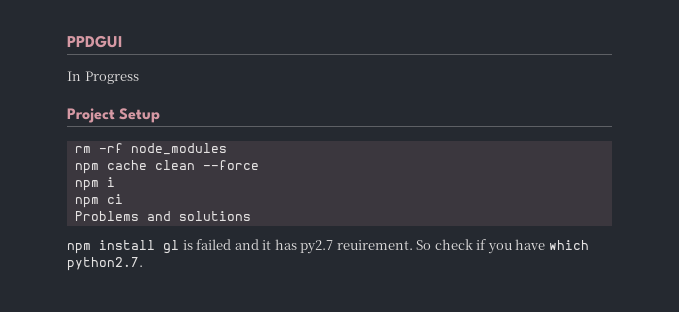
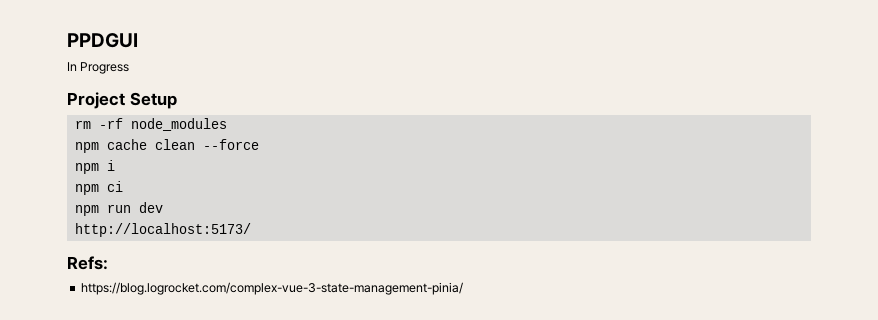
[74,211,251,221] [67,239,589,254] [67,257,143,271] Problems and solutions // npm install gl is failed and it has py2.7 reuirement. So check if you have which python2.7. -> [74,202,163,216] [74,223,251,237] [67,256,108,270] [80,282,463,295] npm run dev // http://localhost:5173/ // Refs: // https://blog.logrocket.com/complex-vue-3-state-management-pinia/

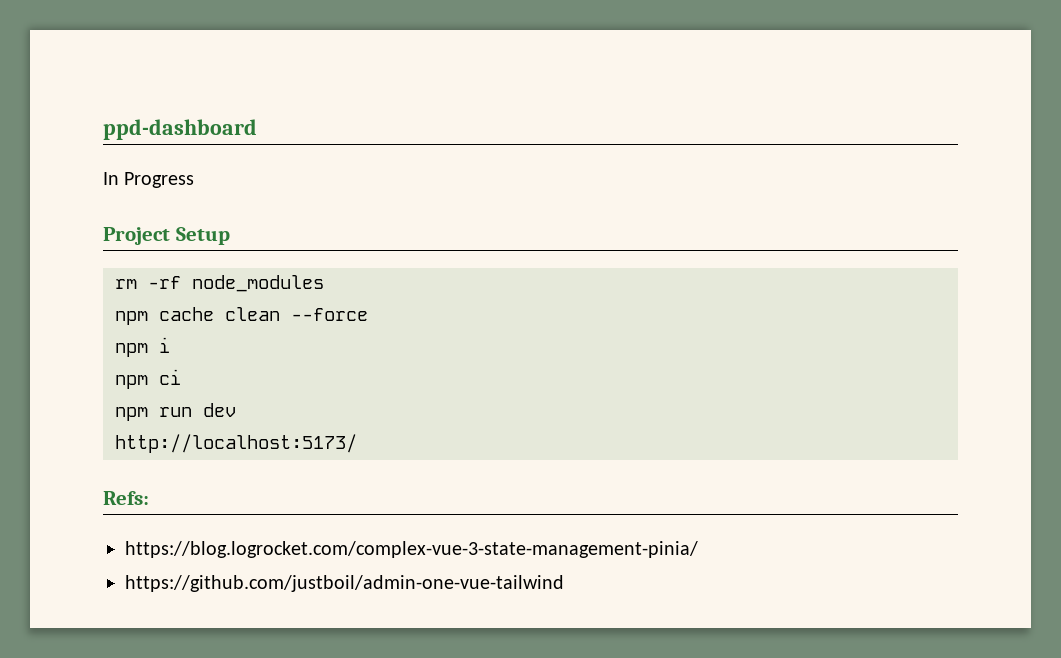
[67,33,138,48] PPDGUI -> [103,119,257,140] ppd-dashboard
(463, 288) none -> [125,575,564,592] // https://github.com/justboil/admin-one-vue-tailwind

